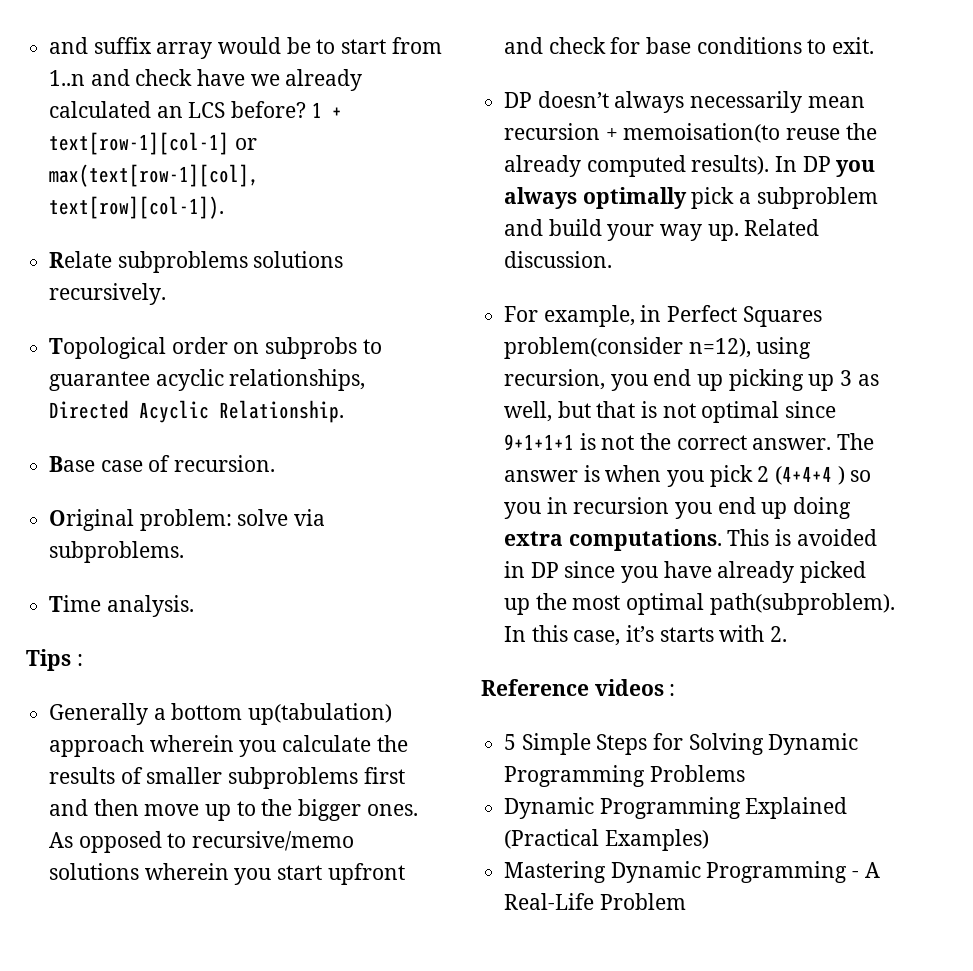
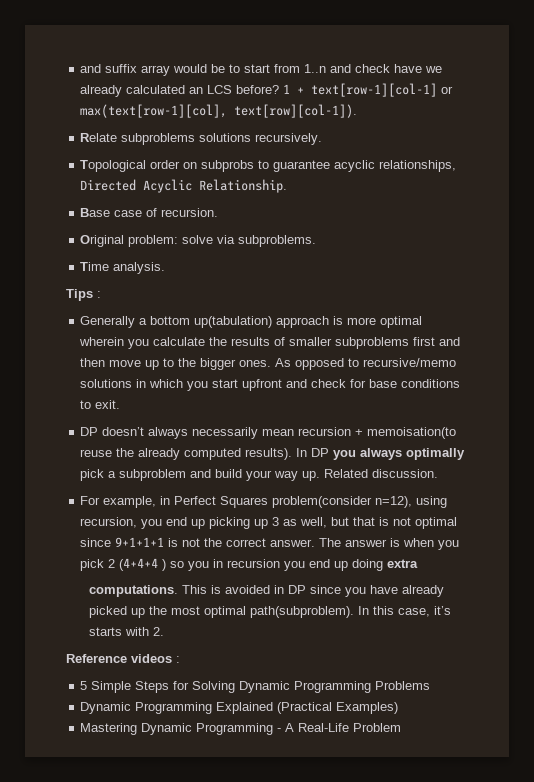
(145, 746) none -> [333,316,423,328] is more optimal
[144,863,229,880] wherein -> [136,379,184,388] in which
(564, 538) none -> (419, 563) //

